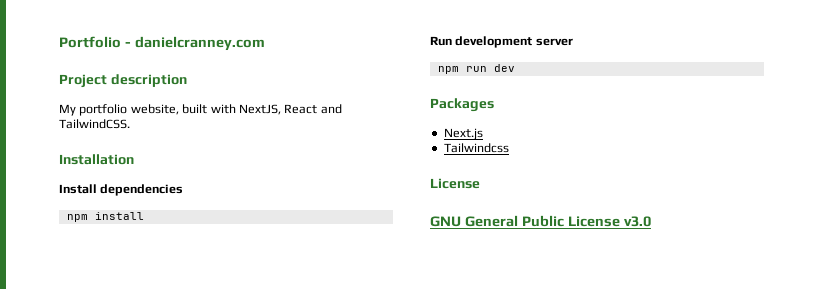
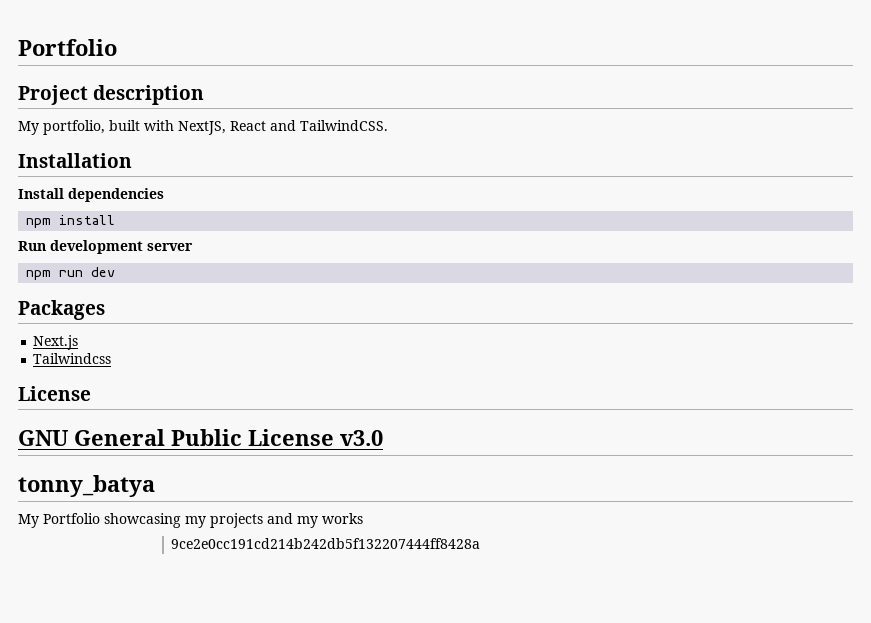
[59,36,265,51] Portfolio - danielcranney.com -> [18,39,117,56] Portfolio
[79,104,179,116] portfolio website, -> [43,120,105,135] portfolio,
(651, 221) none -> [18,475,155,497] [18,513,363,528] [171,538,481,549] // tonny_batya // My Portfolio showcasing my projects and my works // 9ce2e0cc191cd214b242db5f132207444ff8428a

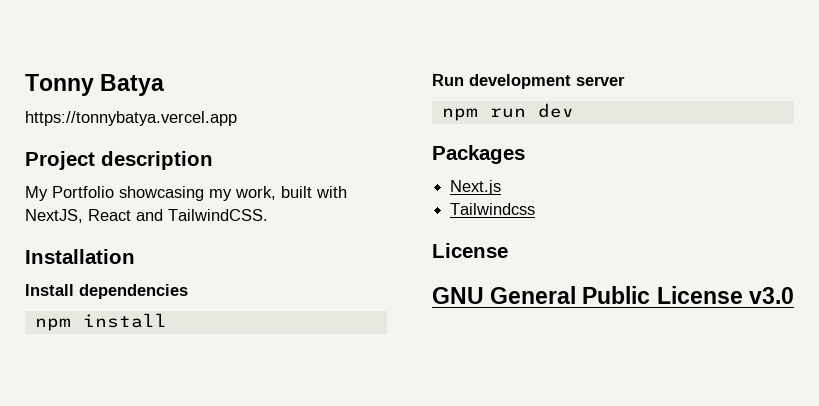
[18,39,117,56] Portfolio -> [25,74,165,96] [25,111,237,126] Tonny Batya // https://tonnybatya.vercel.app
[43,120,105,135] portfolio, -> [52,186,276,201] Portfolio showcasing my work,
[18,475,155,497] [18,513,363,528] [171,538,481,549] // tonny_batya // My Portfolio showcasing my projects and my works // 9ce2e0cc191cd214b242db5f132207444ff8428a -> (794, 295) none

